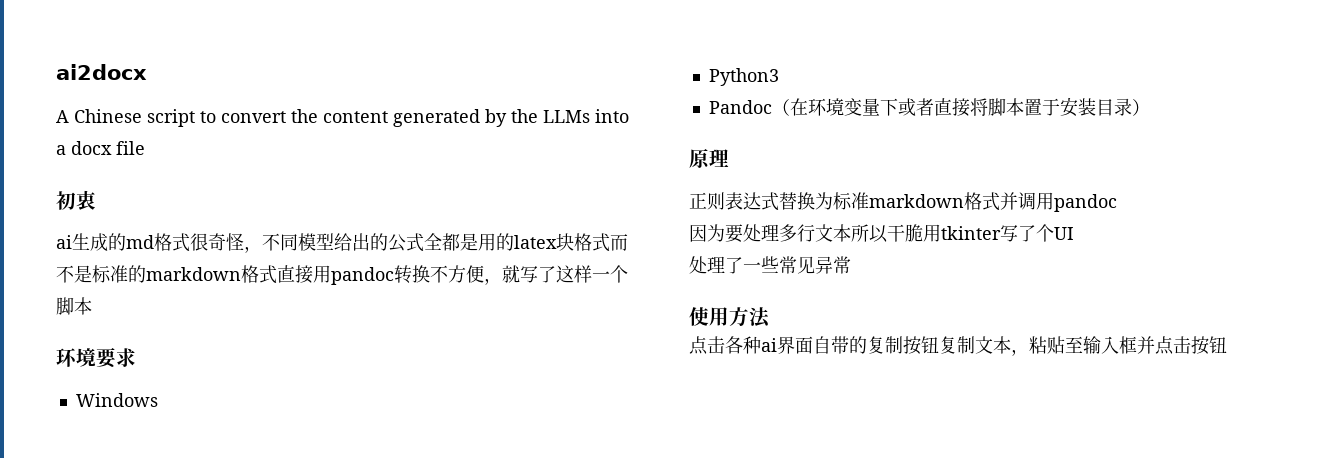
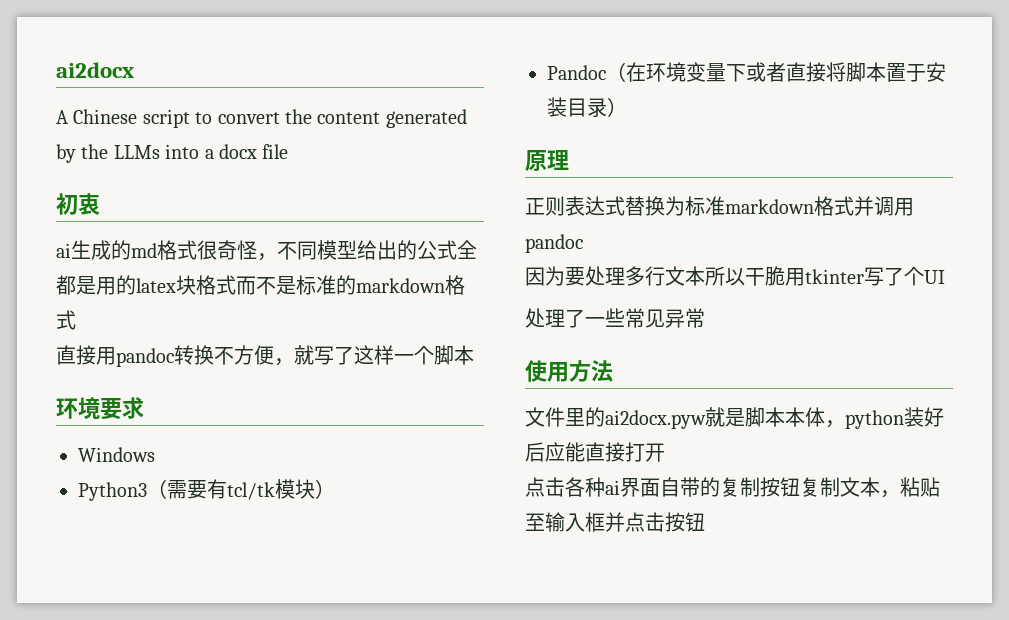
(277, 274) none -> (76, 320) //
(779, 77) none -> [147,479,335,500] （需要有tcl/tk模块）
(770, 317) none -> [525,407,944,429] [525,442,665,462] // 文件里的ai2docx.pyw就是脚本本体，python装好后应能直接打开

